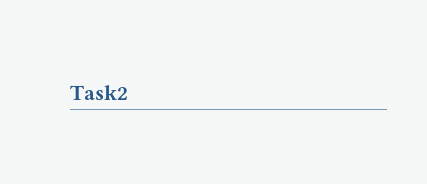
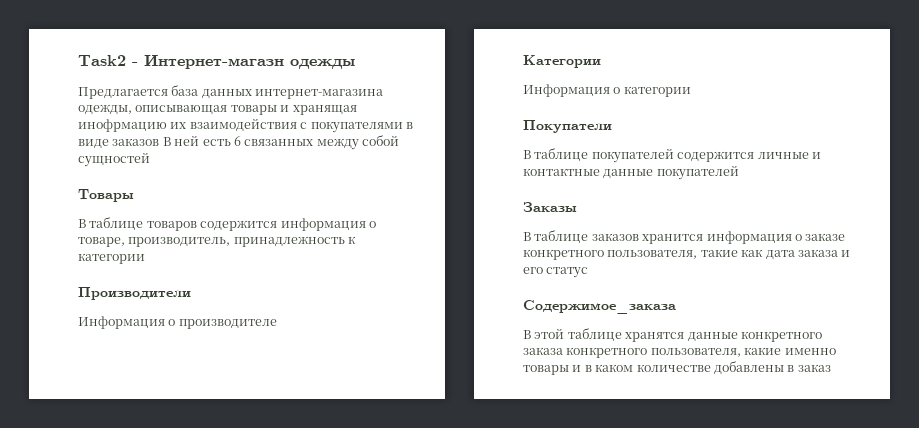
(128, 92) none -> [132,54,355,69] [78,85,384,99] [78,104,357,115] [78,118,413,133] [78,135,399,150] [78,152,150,167] [78,189,134,202] [78,217,376,231] [78,236,357,247] [78,253,145,264] [78,287,191,300] [78,316,277,329] [523,55,601,68] [523,84,691,97] [523,120,612,133] [523,148,821,163] [523,165,739,180] [523,202,577,212] [523,230,846,244] [523,249,851,260] [523,267,589,278] [523,300,676,314] [523,328,822,342] [523,347,836,358] [523,361,831,375] - Интернет-магазн одежды // Предлагается база данных интернет-магазина одежды, описывающая товары и хранящая инофрмацию их взаимодействия с покупателями в виде заказов В ней есть 6 связанных между собой сущностей // Товары // В таблице товаров содержится информация о товаре, производитель, принадлежность к категории // Производители // Информация о производителе // Категории // Информация о категории // Покупатели // В таблице покупателей содержится личные и контактные данные покупателей // Заказы // В таблице заказов хранится информация о заказе конкретного пользователя, такие как дата заказа и его статус // Содержимое_заказа // В этой таблице хранятся данные конкретного заказа конкретного пользователя, какие именно товары и в каком количестве добавлены в заказ

